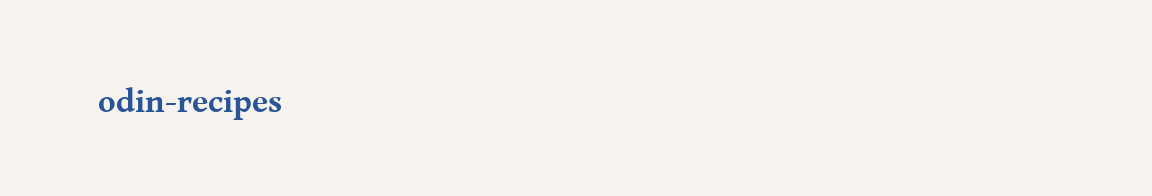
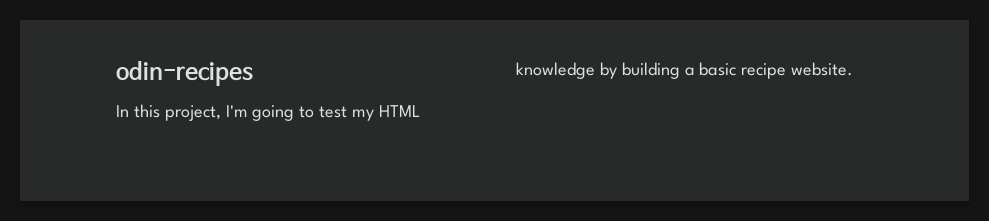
(282, 103) none -> [116,104,420,121] [516,62,854,79] // In this project, I'm going to test my HTML knowledge by building a basic recipe website.

